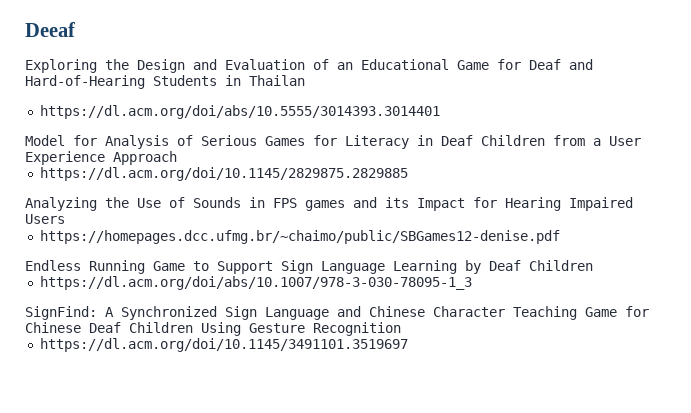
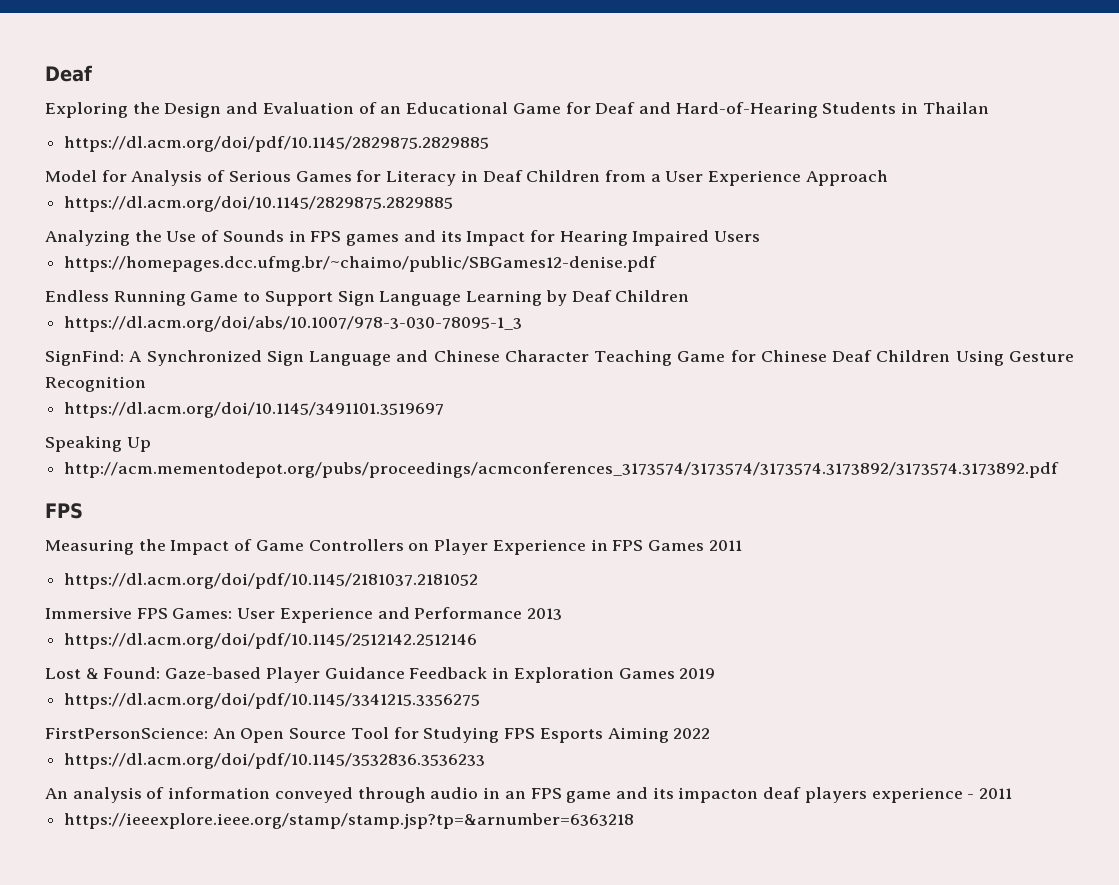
[25,22,76,37] Deeaf -> [45,65,92,82] Deaf
[39,105,440,119] https://dl.acm.org/doi/abs/10.5555/3014393.3014401 -> [64,136,490,152] https://dl.acm.org/doi/pdf/10.1145/2829875.2829885
(408, 345) none -> [45,436,151,452] [64,462,1060,478] [45,503,83,519] [45,539,742,555] [64,573,479,589] [45,607,563,623] [64,633,478,649] [45,667,716,683] [64,693,481,709] [45,727,711,743] [64,753,486,769] [45,787,1013,803] [64,813,635,829] // Speaking Up // http://acm.mementodepot.org/pubs/proceedings/acmconferences_3173574/3173574/3173574.3173892/3173574.3173892.pdf // FPS // Measuring the Impact of Game Controllers on Player Experience in FPS Games 2011 // https://dl.acm.org/doi/pdf/10.1145/2181037.2181052 // Immersive FPS Games: User Experience and Performance 2013 // https://dl.acm.org/doi/pdf/10.1145/2512142.2512146 // Lost & Found: Gaze-based Player Guidance Feedback in Exploration Games 2019 // https://dl.acm.org/doi/pdf/10.1145/3341215.3356275 // FirstPersonScience: An Open Source Tool for Studying FPS Esports Aiming 2022 // https://dl.acm.org/doi/pdf/10.1145/3532836.3536233 // An analysis of information conveyed through audio in an FPS game and its impacton deaf players experience - 2011 // https://ieeexplore.ieee.org/stamp/stamp.jsp?tp=&arnumber=6363218

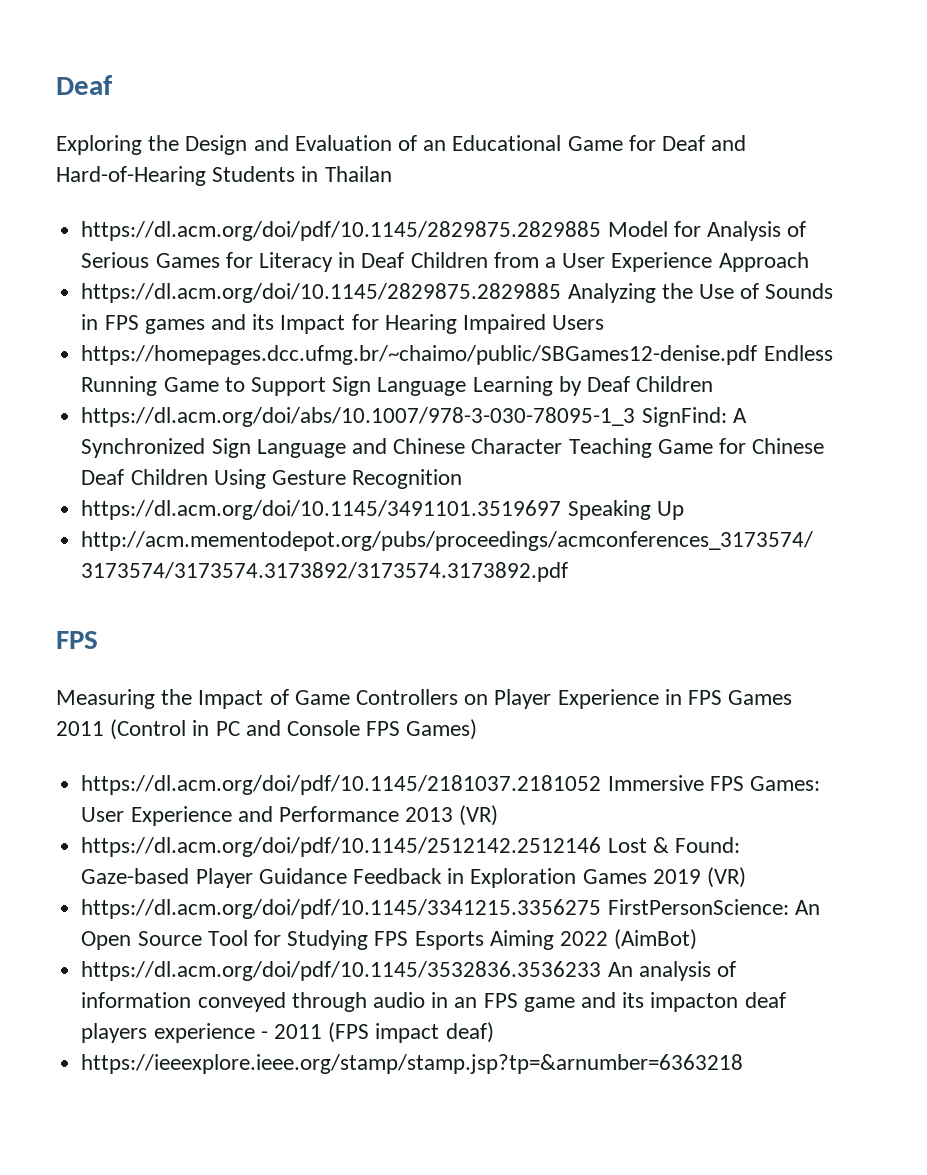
(490, 144) // -> (602, 231) none
(454, 204) // -> (562, 293) none
(658, 264) // -> (758, 355) none
(523, 324) // -> (636, 417) none
(445, 410) // -> (562, 510) none
(742, 545) none -> [110,719,478,740] (Control in PC and Console FPS Games)
(479, 581) // -> (602, 785) none
(563, 614) none -> [459,805,499,826] (VR)
(478, 641) // -> (602, 847) none
(716, 673) none -> [706,867,746,888] (VR)
(481, 701) // -> (602, 909) none
(711, 733) none -> [614,929,698,950] (AimBot)
(486, 761) // -> (602, 971) none
(1013, 793) none -> [328,1022,494,1043] (FPS impact deaf)

